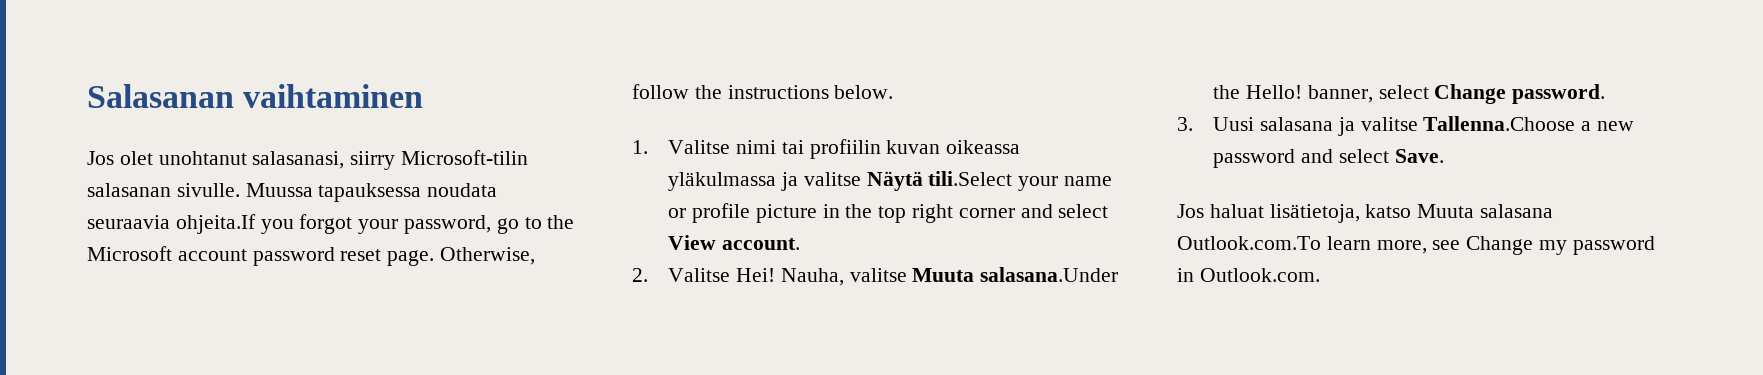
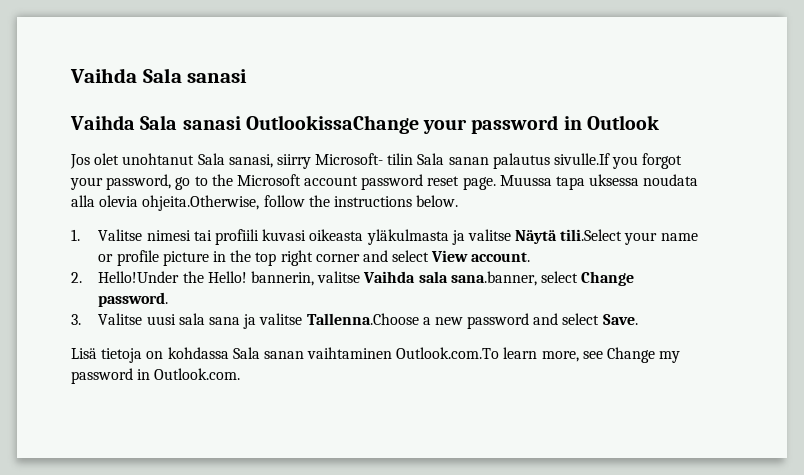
[87,84,424,108] [87,150,529,170] [87,183,498,202] [87,214,256,234] Salasanan vaihtaminen // Jos olet unohtanut salasanasi, siirry Microsoft-tilin salasanan sivulle. Muussa tapauksessa noudata seuraavia ohjeita.If -> [70,68,248,83] [70,115,659,134] [70,153,611,169] Vaihda Sala sanasi // Vaihda Sala sanasi OutlookissaChange your password in Outlook // Jos olet unohtanut Sala sanasi, siirry Microsoft- tilin Sala sanan palautus sivulle.If
[440,247,536,265] Otherwise, -> [499,174,699,190] [71,195,260,211] Muussa tapa uksessa noudata alla olevia ohjeita.Otherwise,
[735,139,1021,159] [668,172,777,191] nimi tai profiilin kuvan oikeassa yläkulmassa -> [146,229,449,245] nimesi tai profiili kuvasi oikeasta yläkulmasta
[668,267,1119,286] [1213,85,1373,103] Valitse Hei! Nauha, valitse Muuta salasana.Under the Hello! banner, -> [98,271,537,286] Hello!Under the Hello! bannerin, valitse Vaihda sala sana.banner,
[1213,117,1333,131] Uusi salasana -> [98,313,240,325] Valitse uusi sala sana
[1177,204,1554,223] Jos haluat lisätietoja, katso Muuta salasana -> [71,347,393,363] Lisä tietoja on kohdassa Sala sanan vaihtaminen

